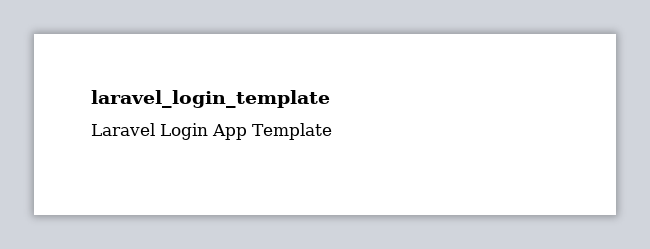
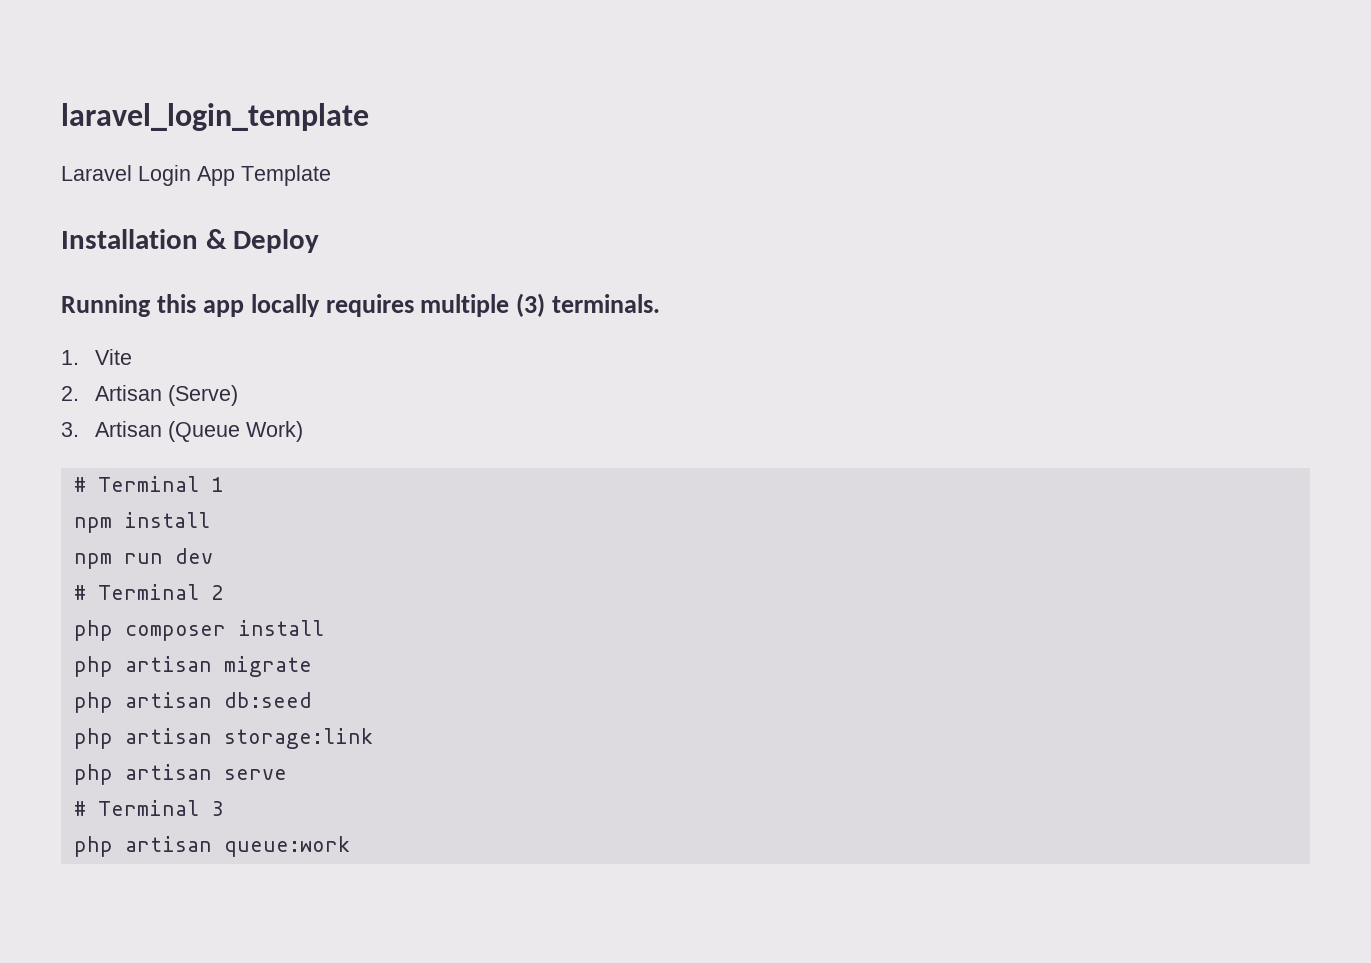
(332, 131) none -> [61,229,320,253] [61,293,661,317] [61,349,133,365] [61,385,239,406] [61,421,304,442] [73,476,223,492] [73,512,210,533] [73,548,213,569] [73,584,223,600] [73,620,324,641] [73,656,312,677] [73,692,312,713] [73,728,373,749] [73,764,287,785] [73,800,223,816] [73,836,350,857] // Installation & Deploy // Running this app locally requires multiple (3) terminals. // 1. Vite // 2. Artisan (Serve) // 3. Artisan (Queue Work) // # Terminal 1 // npm install // npm run dev // # Terminal 2 // php composer install // php artisan migrate // php artisan db:seed // php artisan storage:link // php artisan serve // # Terminal 3 // php artisan queue:work

